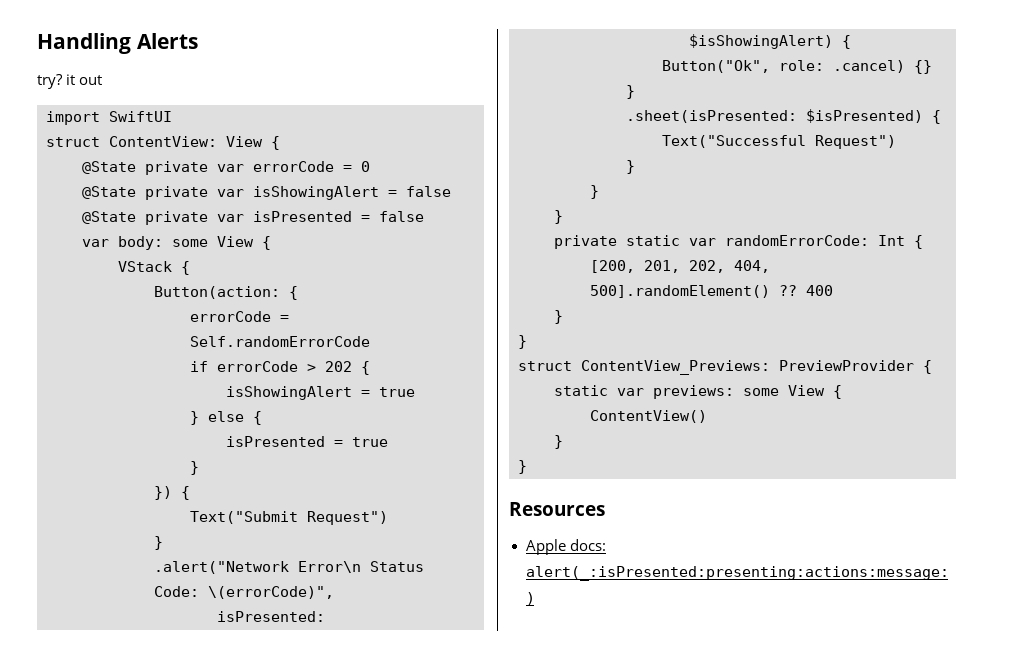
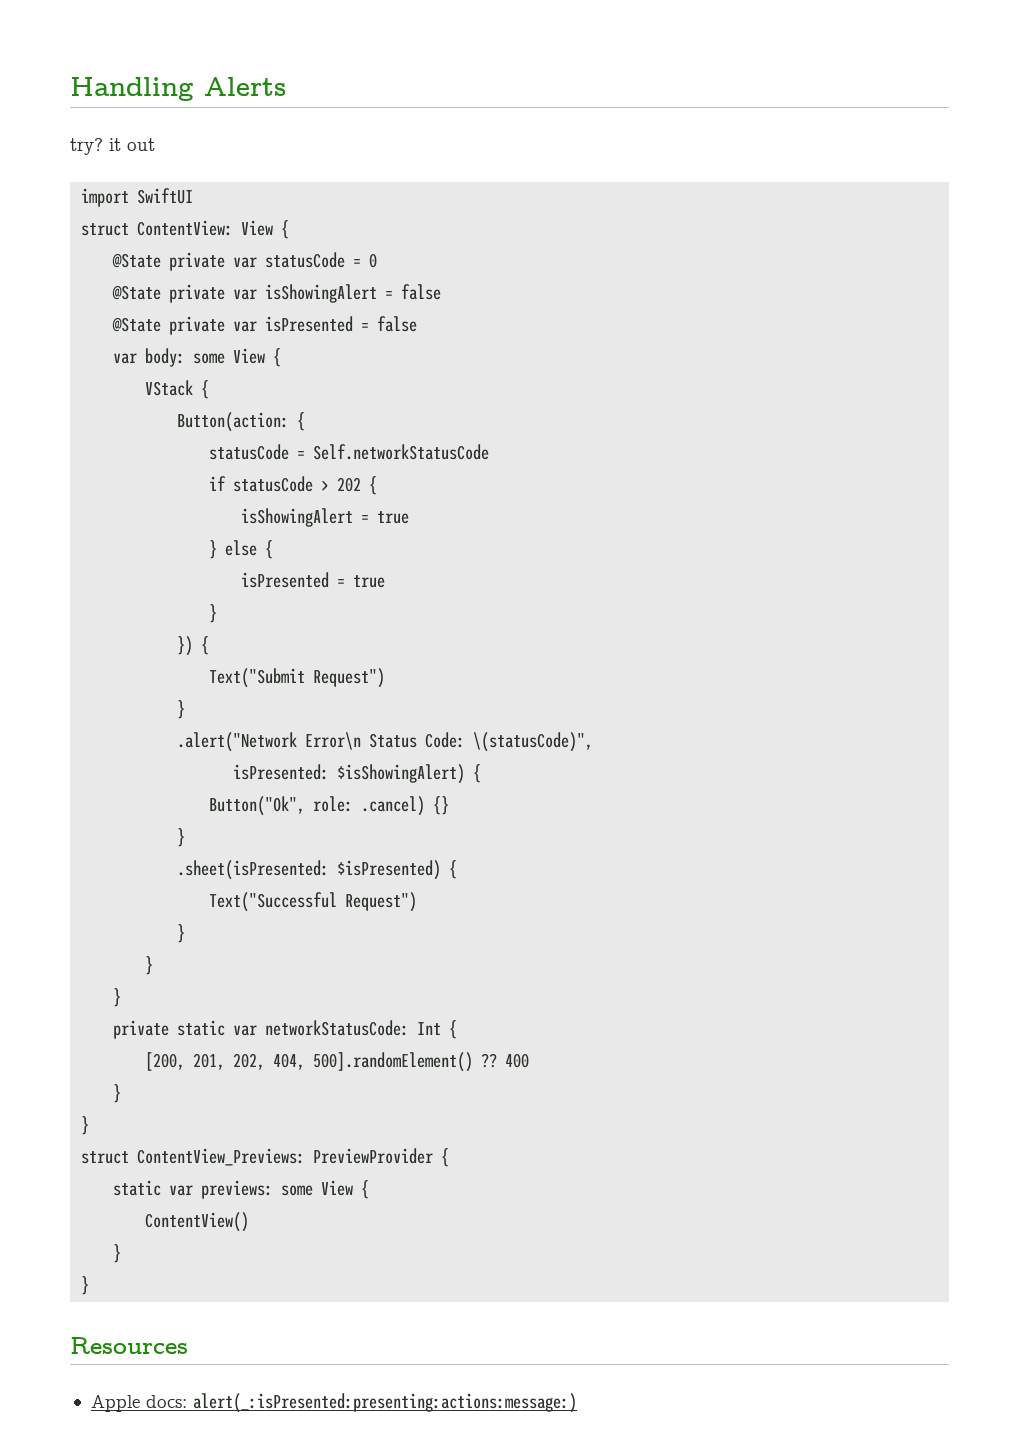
[253,161,334,172] errorCode -> [265,252,346,268] statusCode
[190,311,289,322] [190,336,370,347] errorCode = Self.randomErrorCode -> [209,444,490,460] statusCode = Self.networkStatusCode
[217,361,298,372] errorCode -> [233,476,314,492] statusCode
[208,586,334,599] \(errorCode)", -> [473,732,594,752] \(statusCode)",
[725,235,869,246] randomErrorCode: -> [265,1020,410,1036] networkStatusCode:

